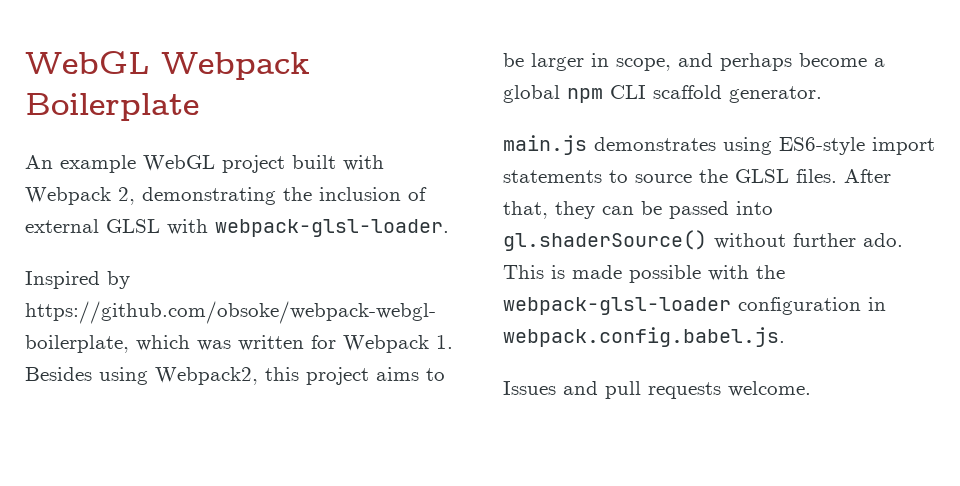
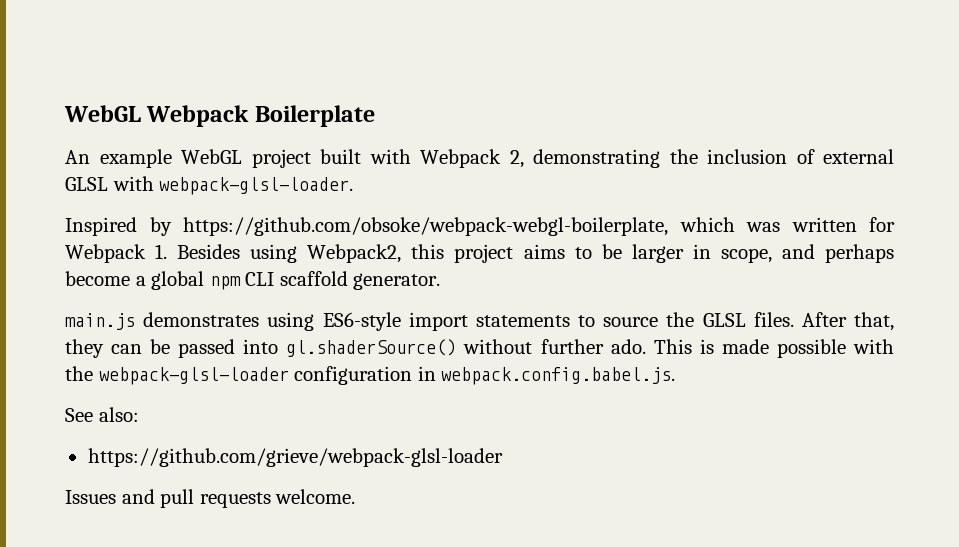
(785, 337) none -> [65,407,139,422] [87,448,503,467] // See also: // https://github.com/grieve/webpack-glsl-loader

